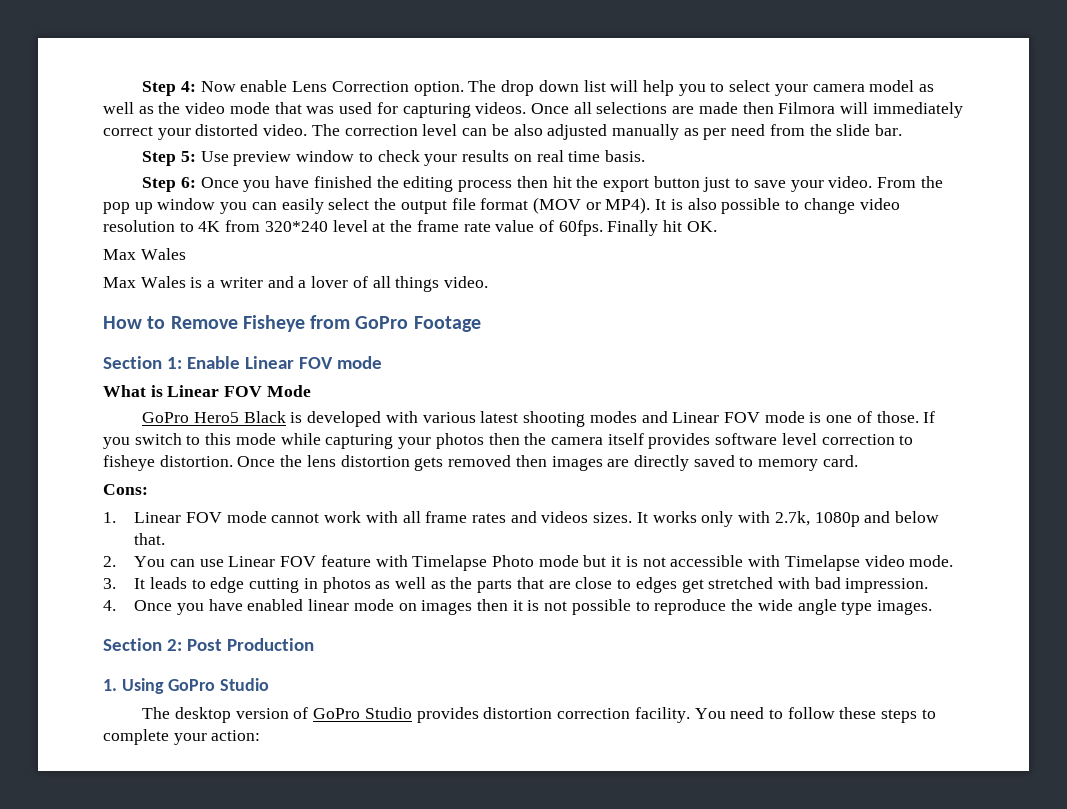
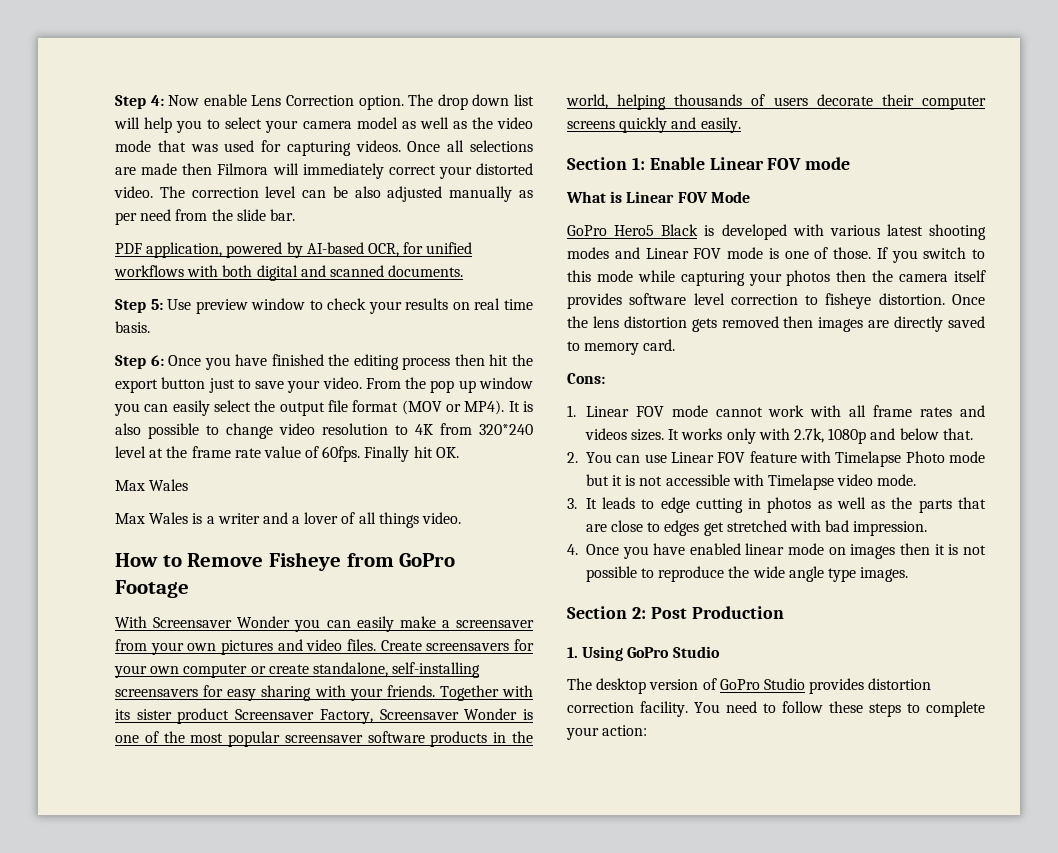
(903, 130) none -> [115,242,473,258] [114,265,464,281] // PDF application, powered by AI-based OCR, for unified workflows with both digital and scanned documents.
(481, 324) none -> [115,616,534,632] [115,639,534,655] [114,662,481,678] [115,685,533,701] [115,708,533,724] [115,731,533,747] [566,94,986,110] [567,117,741,133] // With Screensaver Wonder you can easily make a screensaver from your own pictures and video files. Create screensavers for your own computer or create standalone, self-installing screensavers for easy sharing with your friends. Together with its sister product Screensaver Factory, Screensaver Wonder is one of the most popular screensaver software products in the world, helping thousands of users decorate their computer screens quickly and easily.

